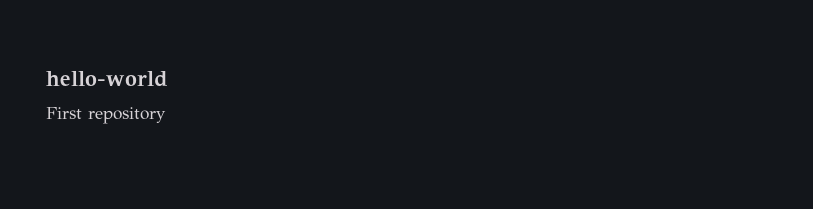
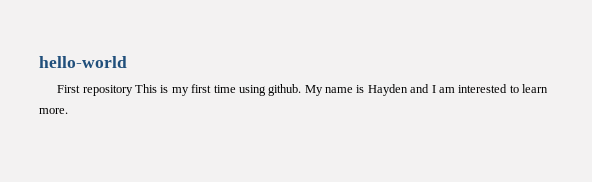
(166, 115) none -> [135,84,549,96] [39,108,68,114] This is my first time using github. My name is Hayden and I am interested to learn more.

